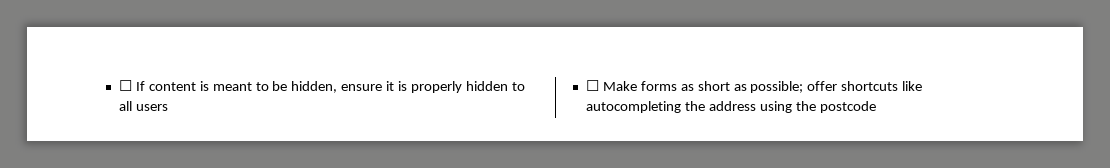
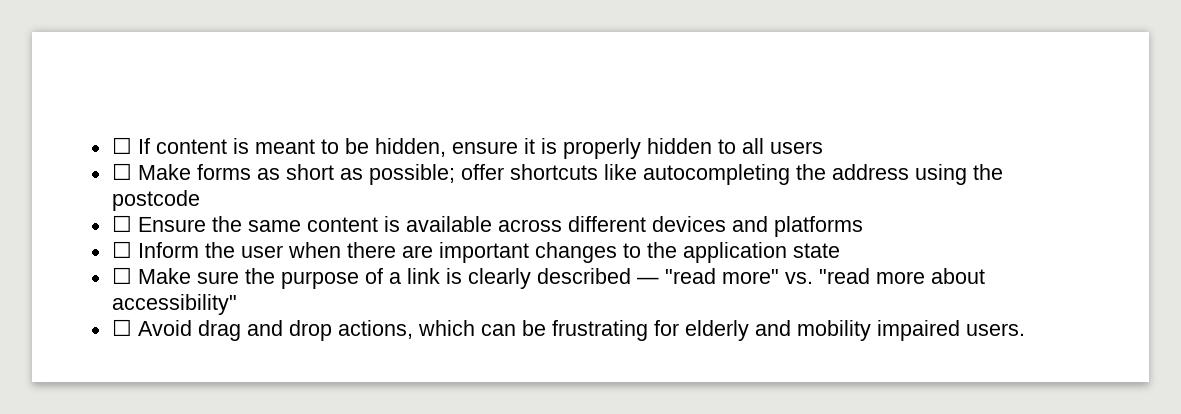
(876, 107) none -> [111,215,863,237] [111,241,840,263] [111,267,985,289] [111,294,237,315] [111,319,1025,341] // ☐ Ensure the same content is available across different devices and platforms // ☐ Inform the user when there are important changes to the application state // ☐ Make sure the purpose of a link is clearly described — "read more" vs. "read more about accessibility" // ☐ Avoid drag and drop actions, which can be frustrating for elderly and mobility impaired users.

